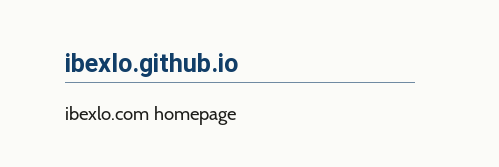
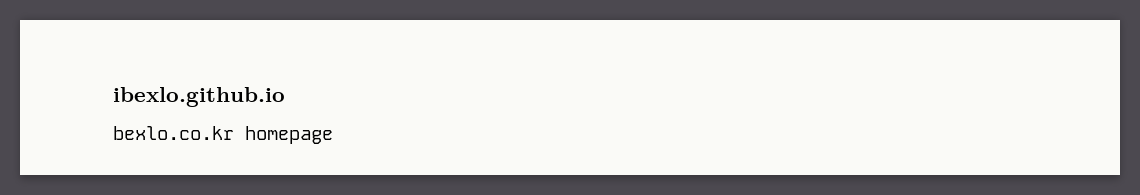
[65,106,149,120] ibexlo.com -> [113,126,234,140] bexlo.co.kr

